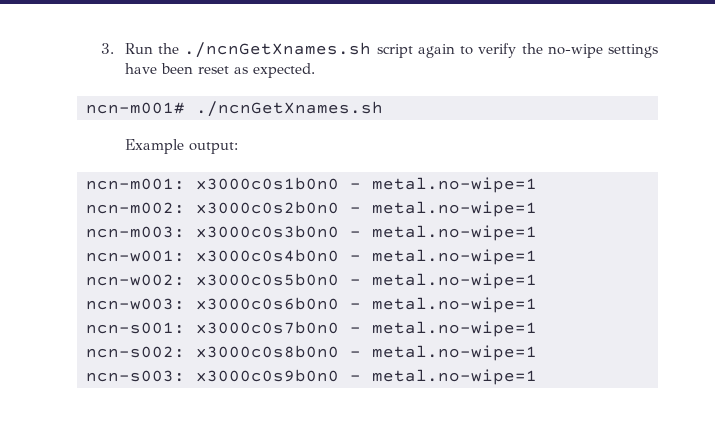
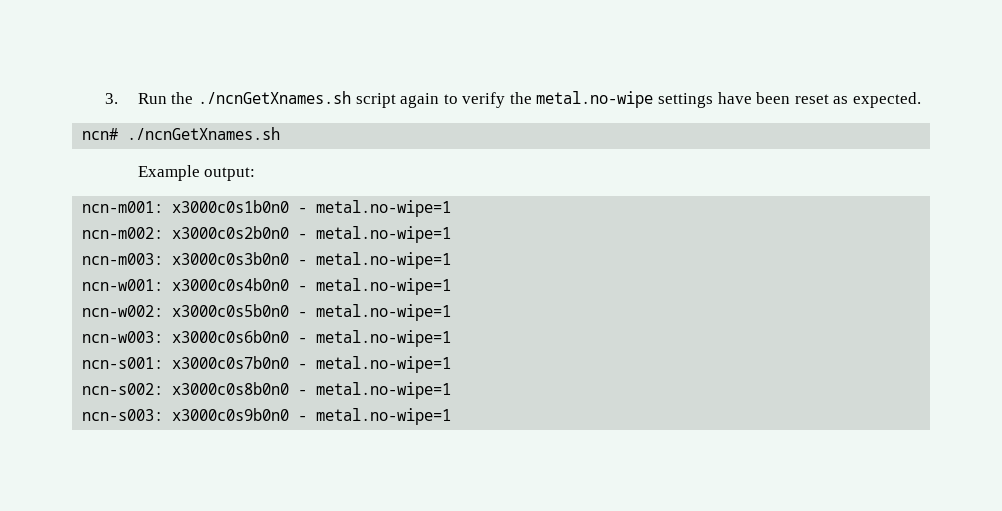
[547,44,603,58] no-wipe -> [536,91,654,108] metal.no-wipe
[86,102,185,114] ncn-m001# -> [82,128,119,140] ncn#

